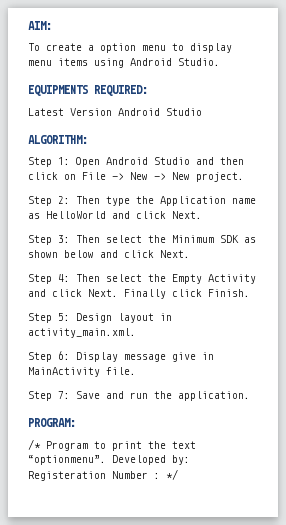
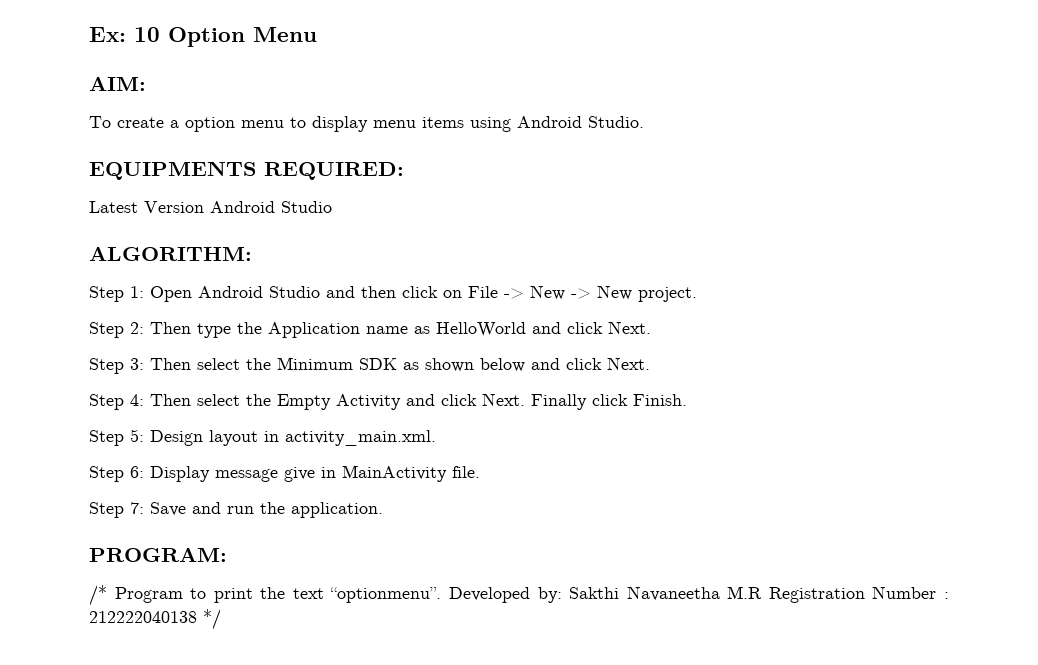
(28, 25) none -> [89,27,317,47] Ex: 10 Option Menu //
[28,471,106,481] Registeration -> [569,586,865,603] Sakthi Navaneetha M.R Registration
(160, 476) none -> [89,611,197,623] 212222040138

